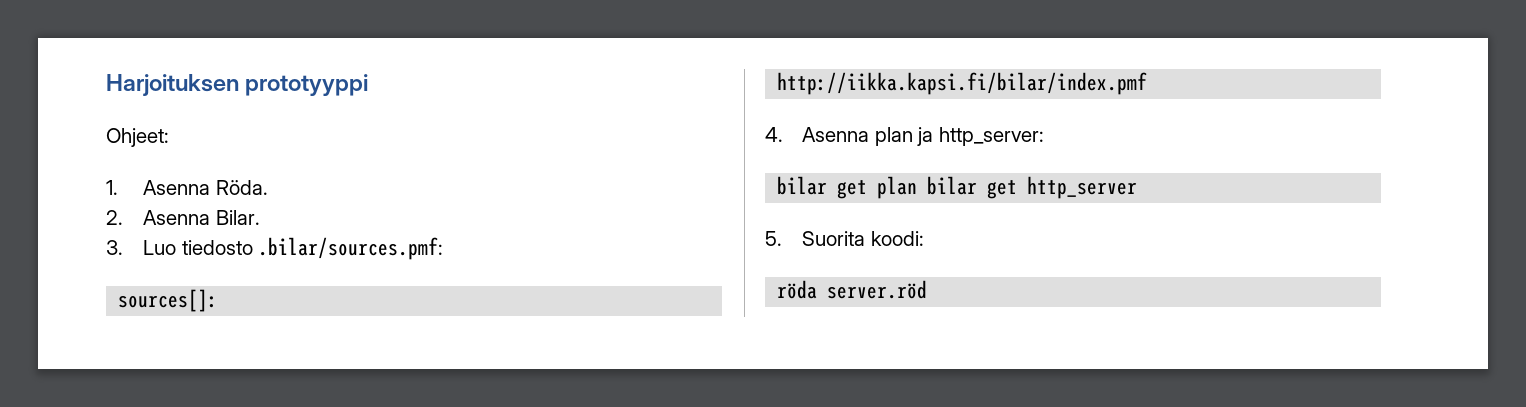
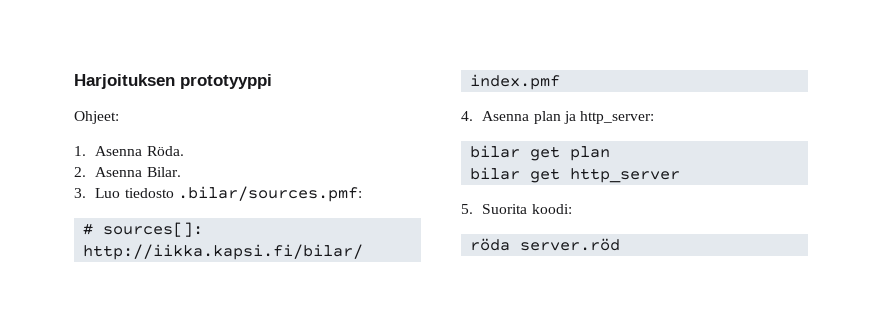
(444, 248) none -> [83,223,94,235] #
(918, 187) none -> (611, 153) //

